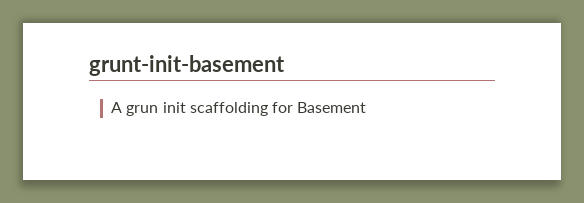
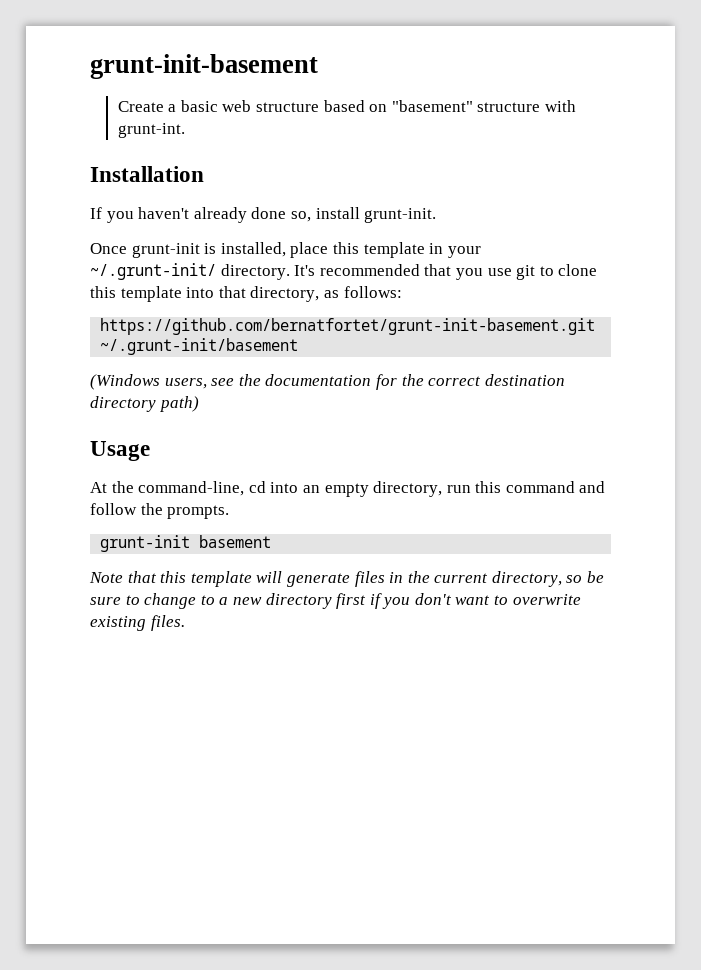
[111,102,367,116] A grun init scaffolding for Basement -> [117,100,576,112] [117,123,185,138] [90,166,204,182] [90,207,437,223] [90,242,481,258] [90,263,598,280] [90,286,402,302] [100,318,596,335] [100,338,299,355] [90,374,565,390] [90,396,199,412] [90,441,150,461] [90,481,606,497] [90,503,230,519] [100,535,272,552] [89,571,605,587] [90,593,581,609] [90,615,185,631] Create a basic web structure based on "basement" structure with grunt-int. // Installation // If you haven't already done so, install grunt-init. // Once grunt-init is installed, place this template in your ~/.grunt-init/ directory. It's recommended that you use git to clone this template into that directory, as follows: // https://github.com/bernatfortet/grunt-init-basement.git ~/.grunt-init/basement // (Windows users, see the documentation for the correct destination directory path) // Usage // At the command-line, cd into an empty directory, run this command and follow the prompts. // grunt-init basement // Note that this template will generate files in the current directory, so be sure to change to a new directory first if you don't want to overwrite existing files.

